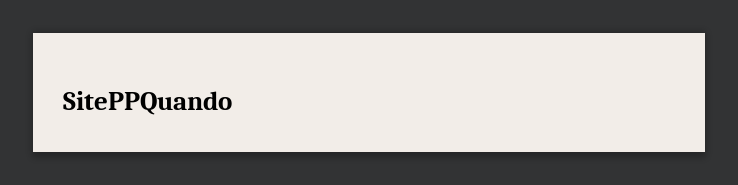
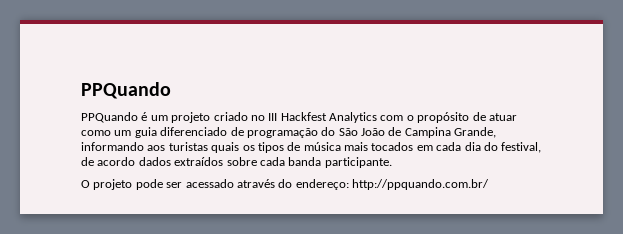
[63,91,232,115] SitePPQuando -> [81,82,171,99] [81,112,517,123] [81,127,497,138] [81,142,542,153] [81,157,392,168] [81,179,489,190] PPQuando // PPQuando é um projeto criado no III Hackfest Analytics com o propósito de atuar como um guia diferenciado de programação do São João de Campina Grande, informando aos turistas quais os tipos de música mais tocados em cada dia do festival, de acordo dados extraídos sobre cada banda participante. // O projeto pode ser acessado através do endereço: http://ppquando.com.br/

